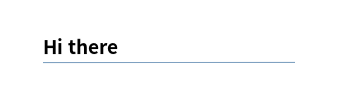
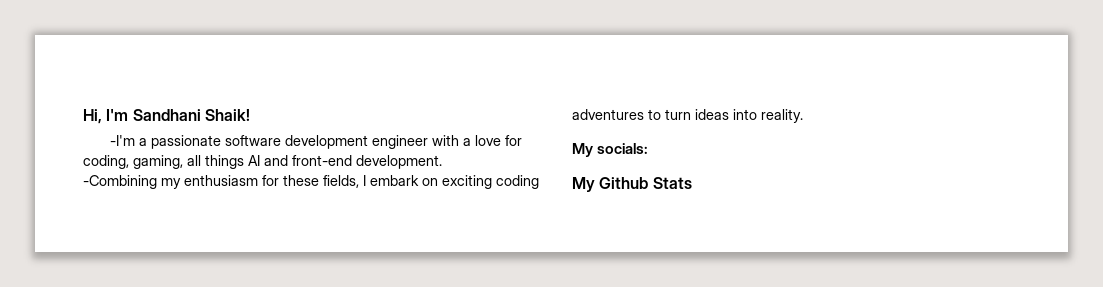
[42,38,120,55] Hi there -> [83,109,250,124] [110,135,523,149] [83,155,442,169] [83,175,539,189] [572,109,803,123] [572,143,649,157] [572,177,692,192] Hi, I'm Sandhani Shaik! // -I'm a passionate software development engineer with a love for coding, gaming, all things AI and front-end development. // -Combining my enthusiasm for these fields, I embark on exciting coding adventures to turn ideas into reality. // My socials: // My Github Stats

